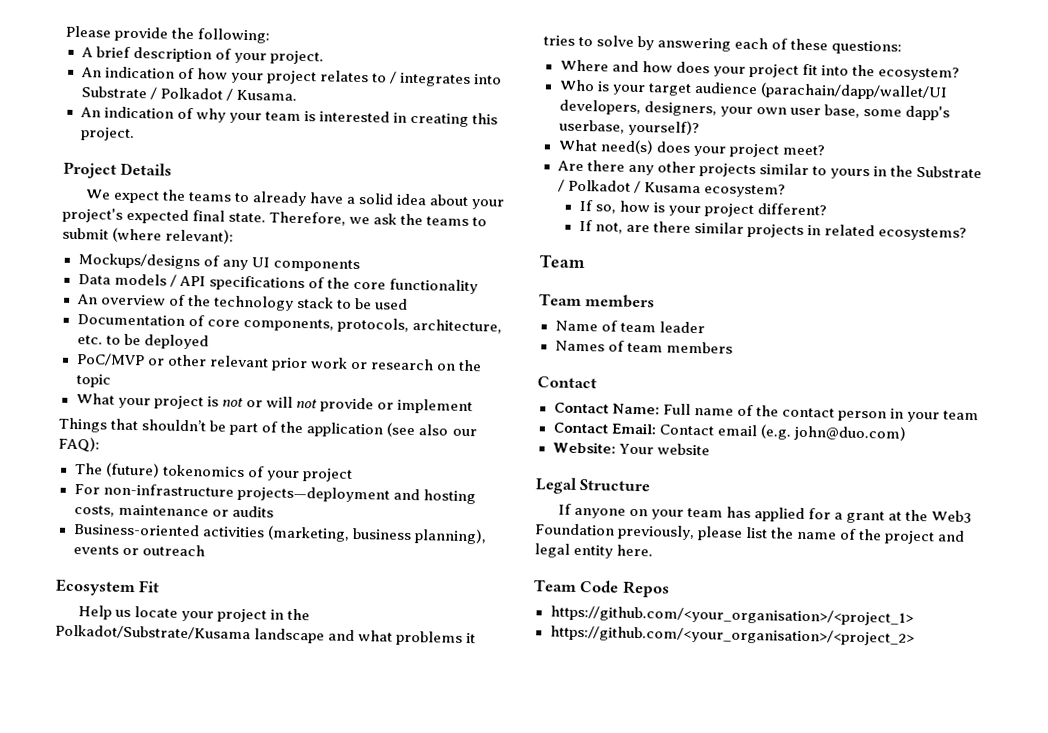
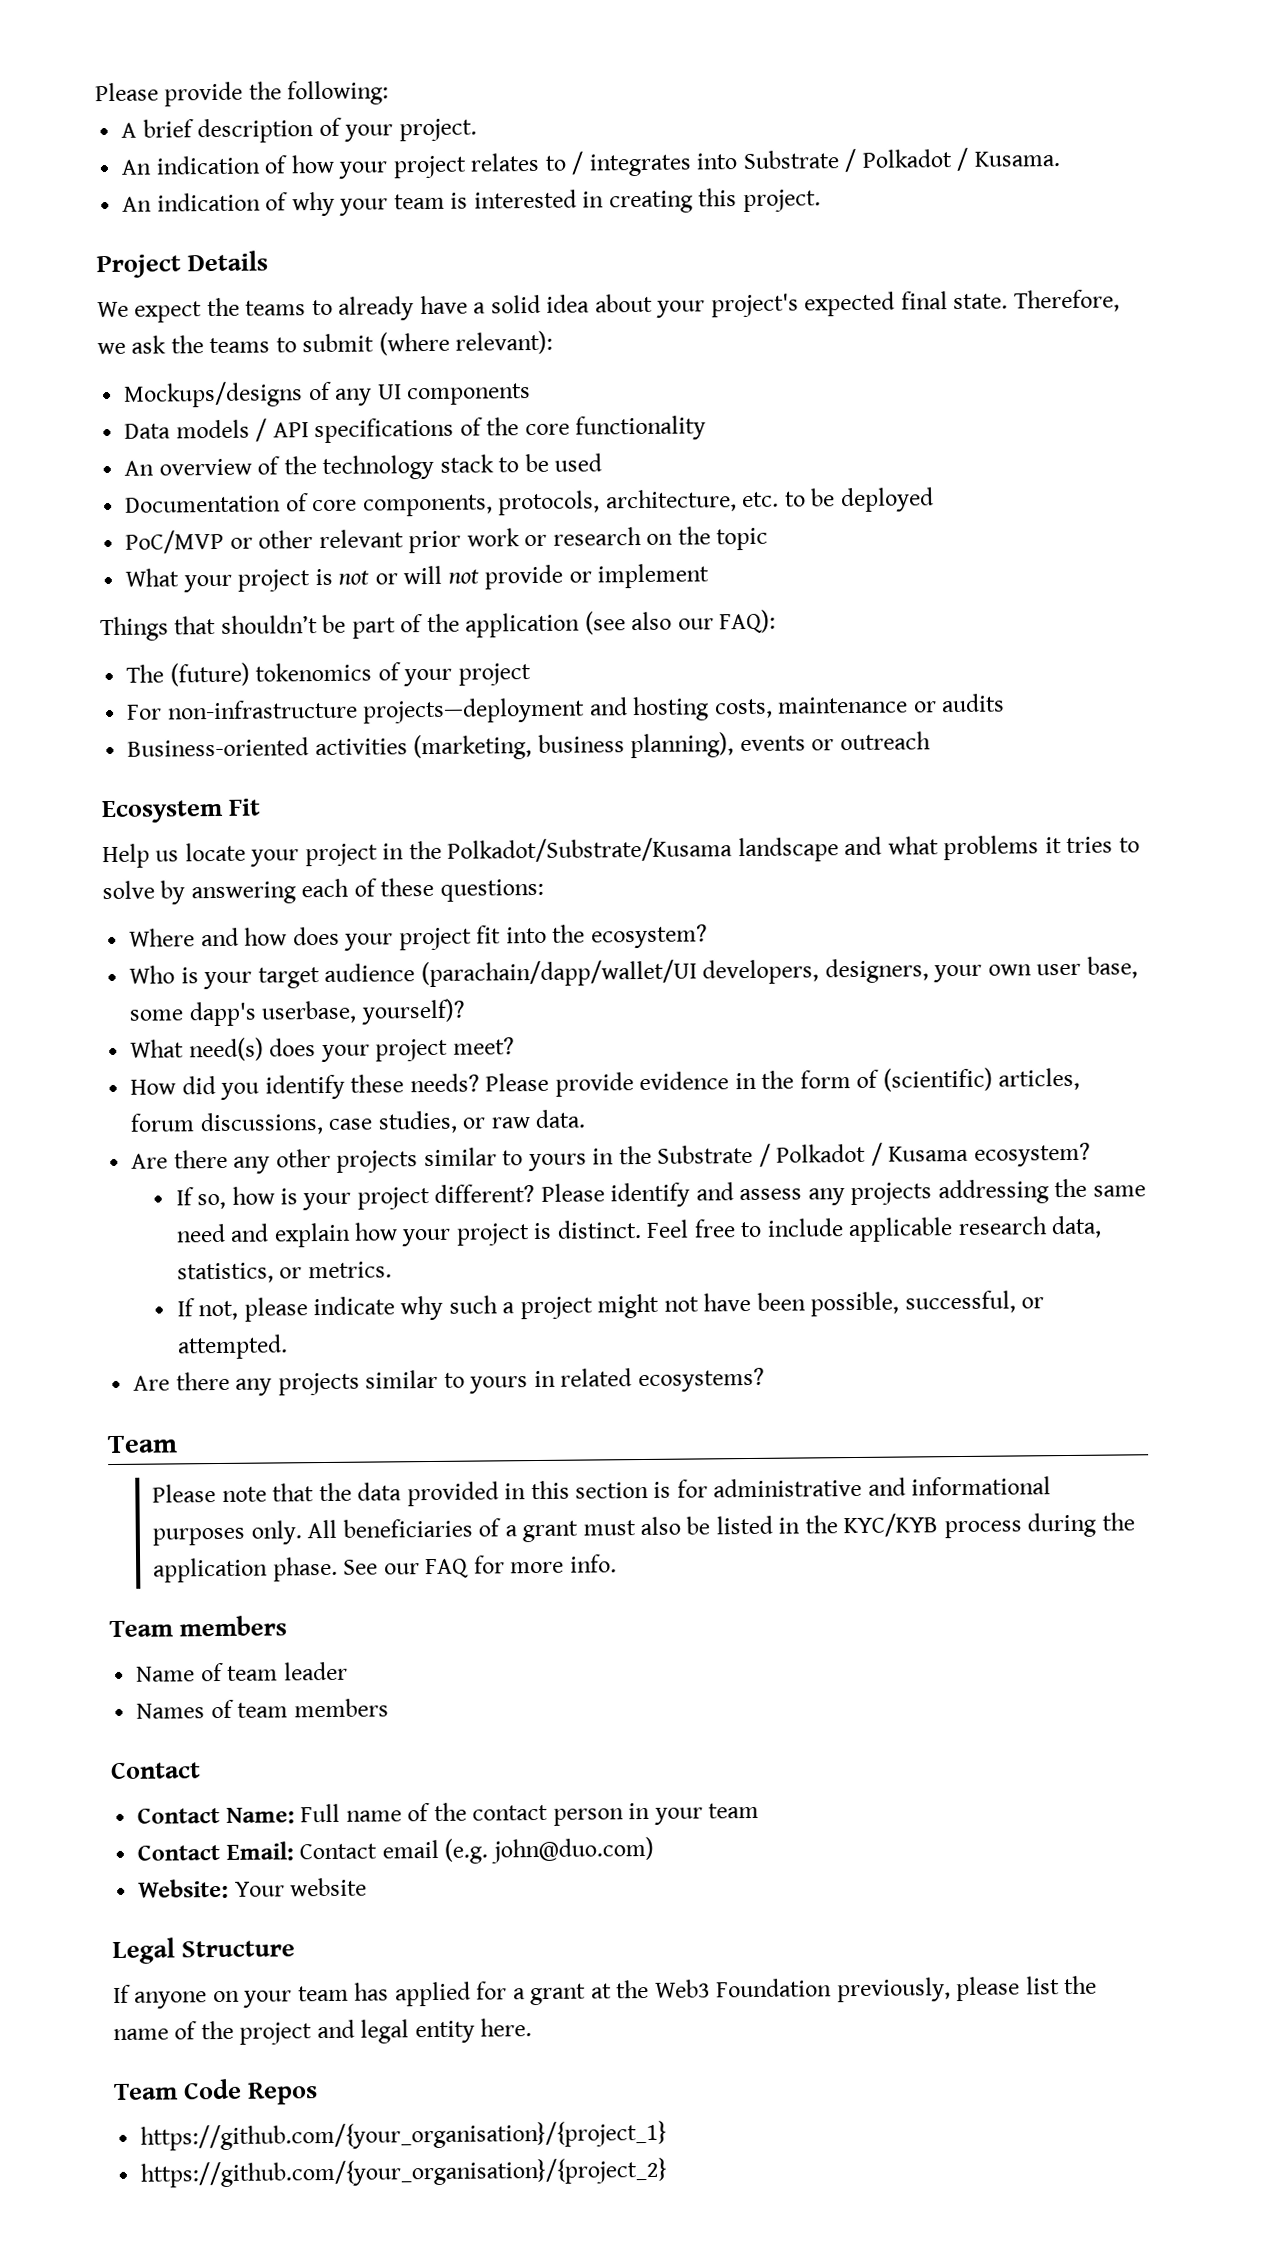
(825, 150) none -> [130,1067,1081,1100] [130,1109,586,1136] // How did you identify these needs? Please provide evidence in the form of (scientific) articles, forum discussions, case studies, or raw data.
[578,219,967,241] [539,254,585,269] // If not, are there similar projects in related ecosystems? // Team -> [540,1178,1146,1208] [175,1215,1103,1248] [176,1261,392,1284] [176,1290,1045,1322] [176,1334,288,1360] [133,1367,765,1396] [107,1435,178,1454] [152,1476,1052,1507] [152,1512,1135,1546] [153,1554,617,1583] Please identify and assess any projects addressing the same need and explain how your project is distinct. Feel free to include applicable research data, statistics, or metrics. // If not, please indicate why such a project might not have been possible, successful, or attempted. // Are there any projects similar to yours in related ecosystems? // Team // Please note that the data provided in this section is for administrative and informational purposes only. All beneficiaries of a grant must also be listed in the KYC/KYB process during the application phase. See our FAQ for more info.
[549,605,915,626] [549,625,916,647] https://github.com/<your_organisation>/<project_1> // https://github.com/<your_organisation>/<project_2> -> [140,2120,668,2151] [140,2157,668,2188] https://github.com/{your_organisation}/{project_1} // https://github.com/{your_organisation}/{project_2}

